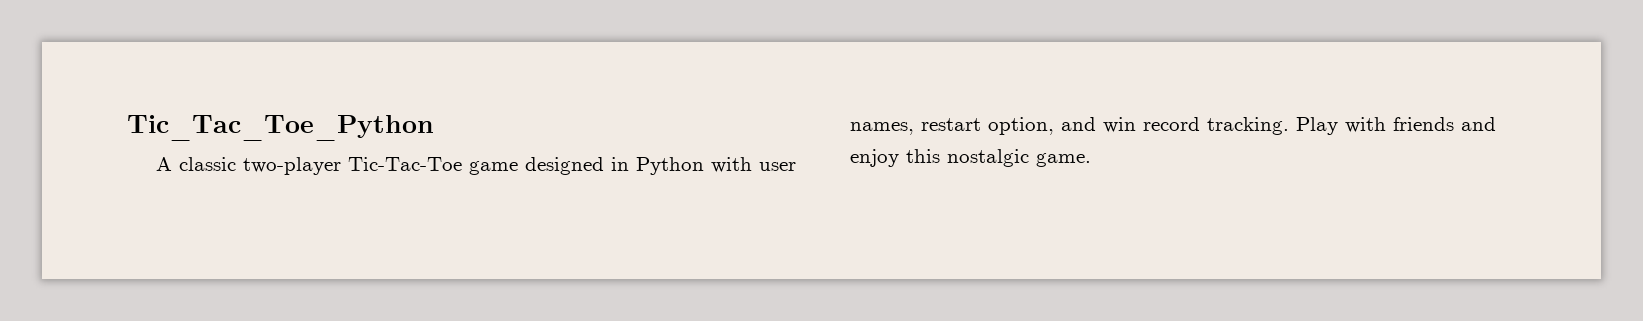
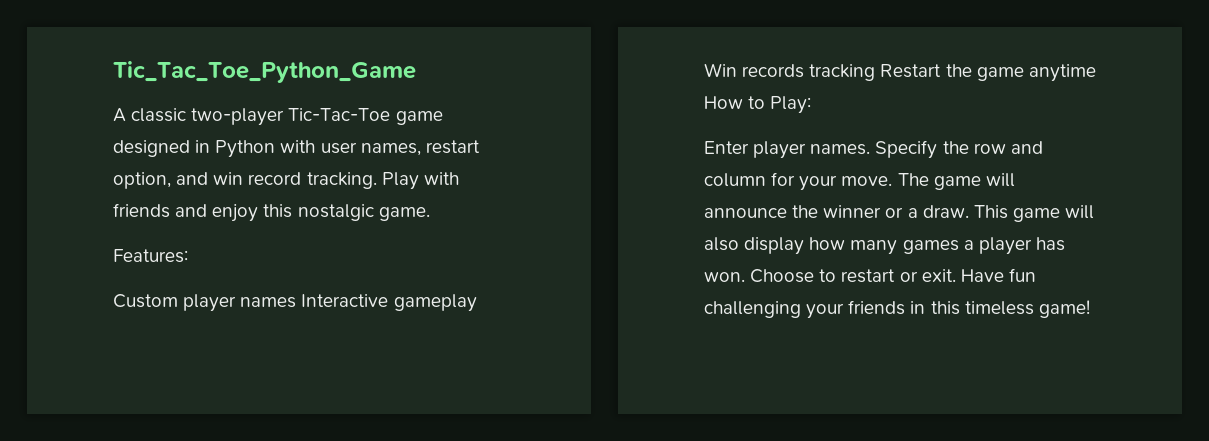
[127,115,434,141] Tic_Tac_Toe_Python -> [113,61,416,83] Tic_Tac_Toe_Python_Game
(1091, 160) none -> [113,249,188,263] [113,294,477,312] [704,63,1096,82] [704,96,812,114] [704,140,1043,159] [704,172,1015,191] [704,205,1095,222] [704,237,1065,255] [704,268,1036,283] [704,300,1090,319] // Features: // Custom player names Interactive gameplay Win records tracking Restart the game anytime How to Play: // Enter player names. Specify the row and column for your move. The game will announce the winner or a draw. This game will also display how many games a player has won. Choose to restart or exit. Have fun challenging your friends in this timeless game!

